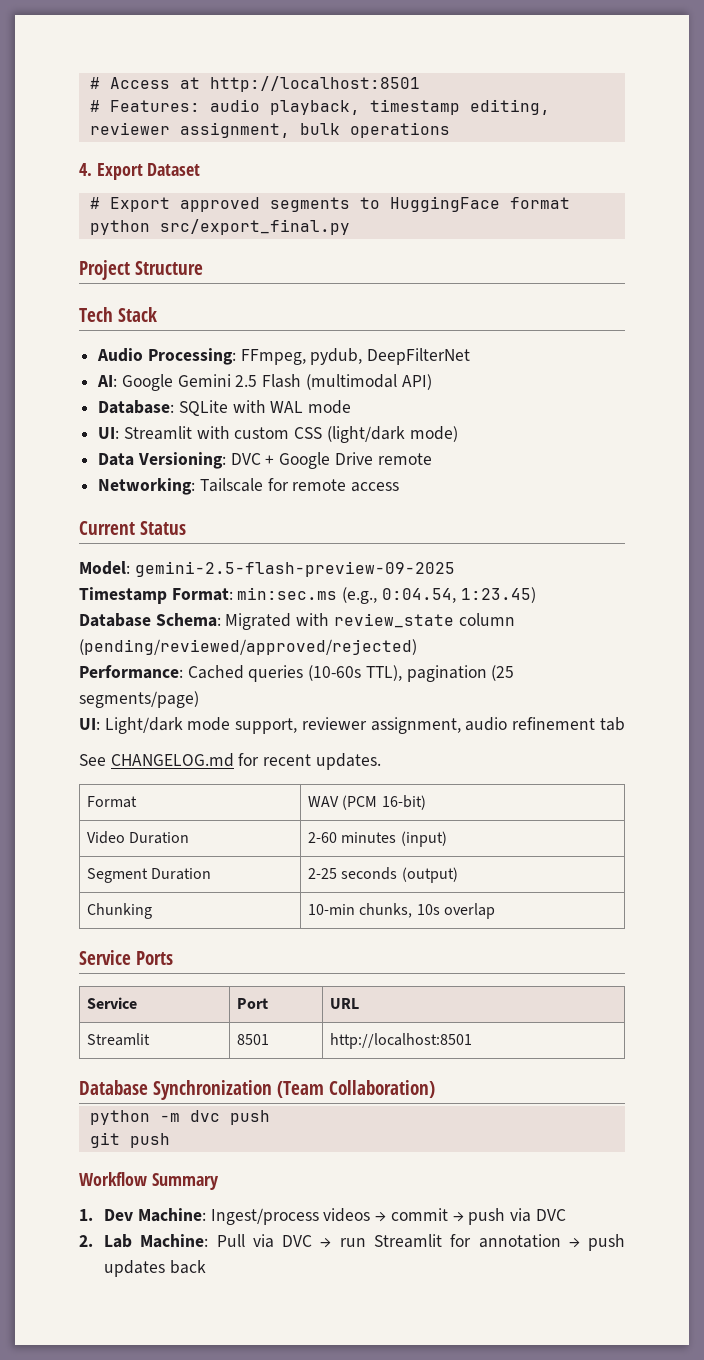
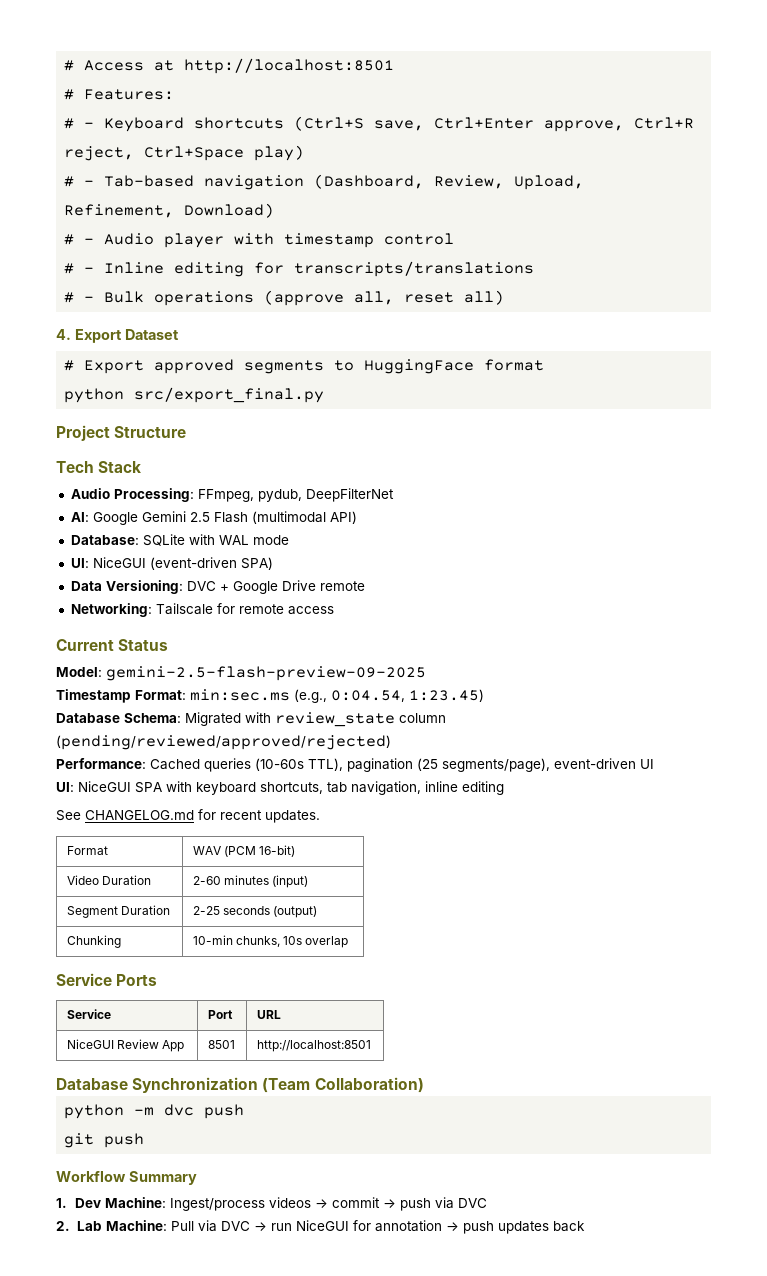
[209,99,550,115] [89,122,450,138] audio playback, timestamp editing, reviewer assignment, bulk operations -> [64,116,695,132] [64,145,305,161] [64,174,585,190] [64,203,275,218] [64,233,455,248] [64,261,535,277] [64,290,505,306] // # - Keyboard shortcuts (Ctrl+S save, Ctrl+Enter approve, Ctrl+R reject, Ctrl+Space play) // # - Tab-based navigation (Dashboard, Review, Upload, Refinement, Download) // # - Audio player with timestamp control // # - Inline editing for transcripts/translations // # - Bulk operations (approve all, reset all)
[123,426,458,443] Streamlit with custom CSS (light/dark mode) -> [92,557,273,570] NiceGUI (event-driven SPA)
[79,691,199,708] [79,717,625,734] segments/page) // UI: Light/dark mode support, reviewer assignment, audio refinement tab -> [442,758,654,772] [56,781,504,795] segments/page), event-driven UI // UI: NiceGUI SPA with keyboard shortcuts, tab navigation, inline editing
[86,1033,150,1046] Streamlit -> [66,1039,185,1052] NiceGUI Review App
[373,1234,442,1248] Streamlit -> [295,1220,349,1231] NiceGUI

